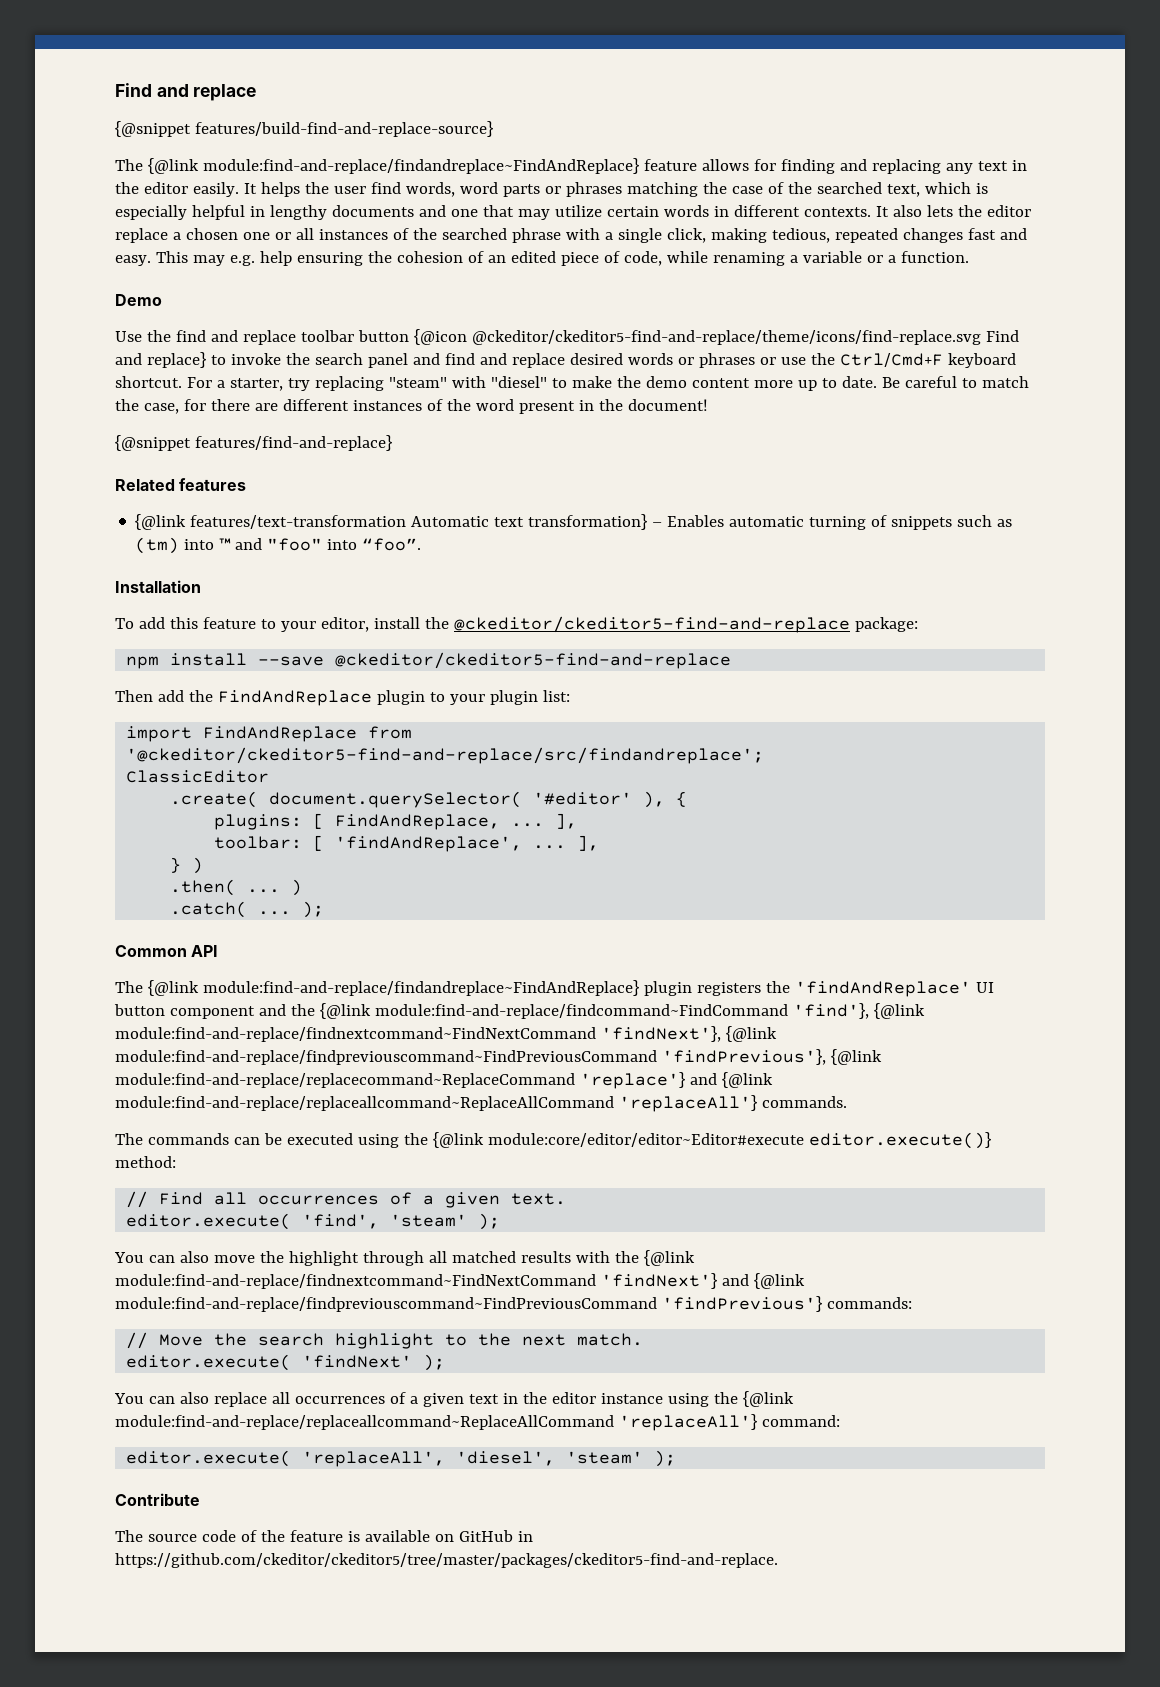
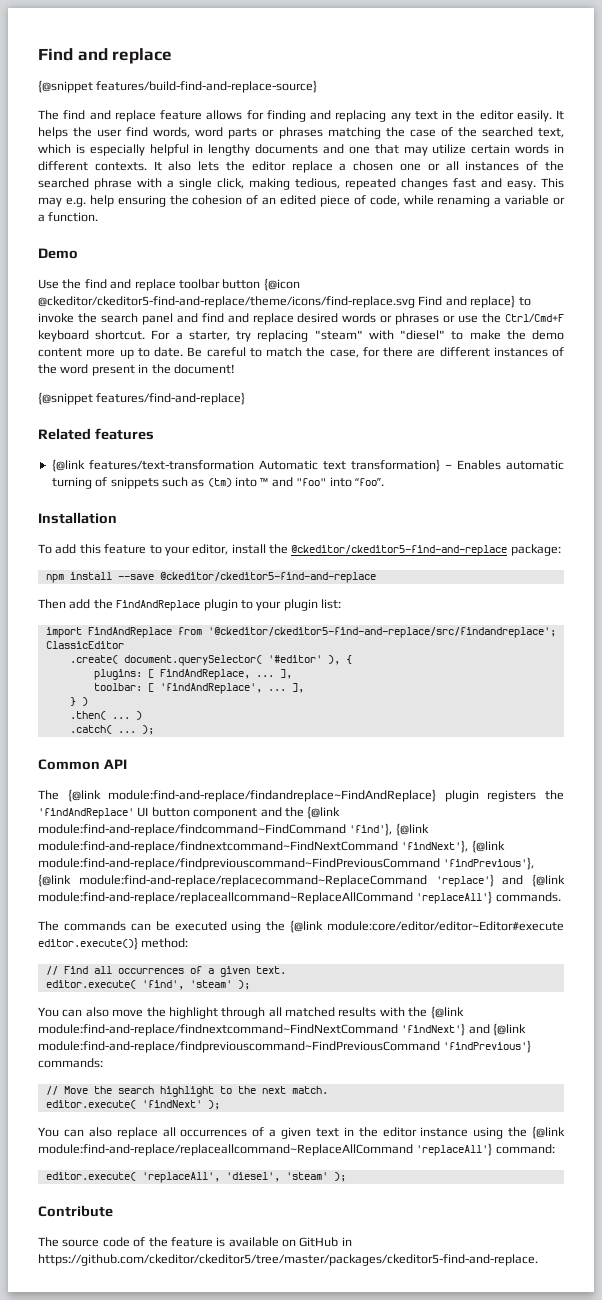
[147,158,639,174] {@link module:find-and-replace/findandreplace~FindAndReplace} -> [63,110,156,122] find and replace

